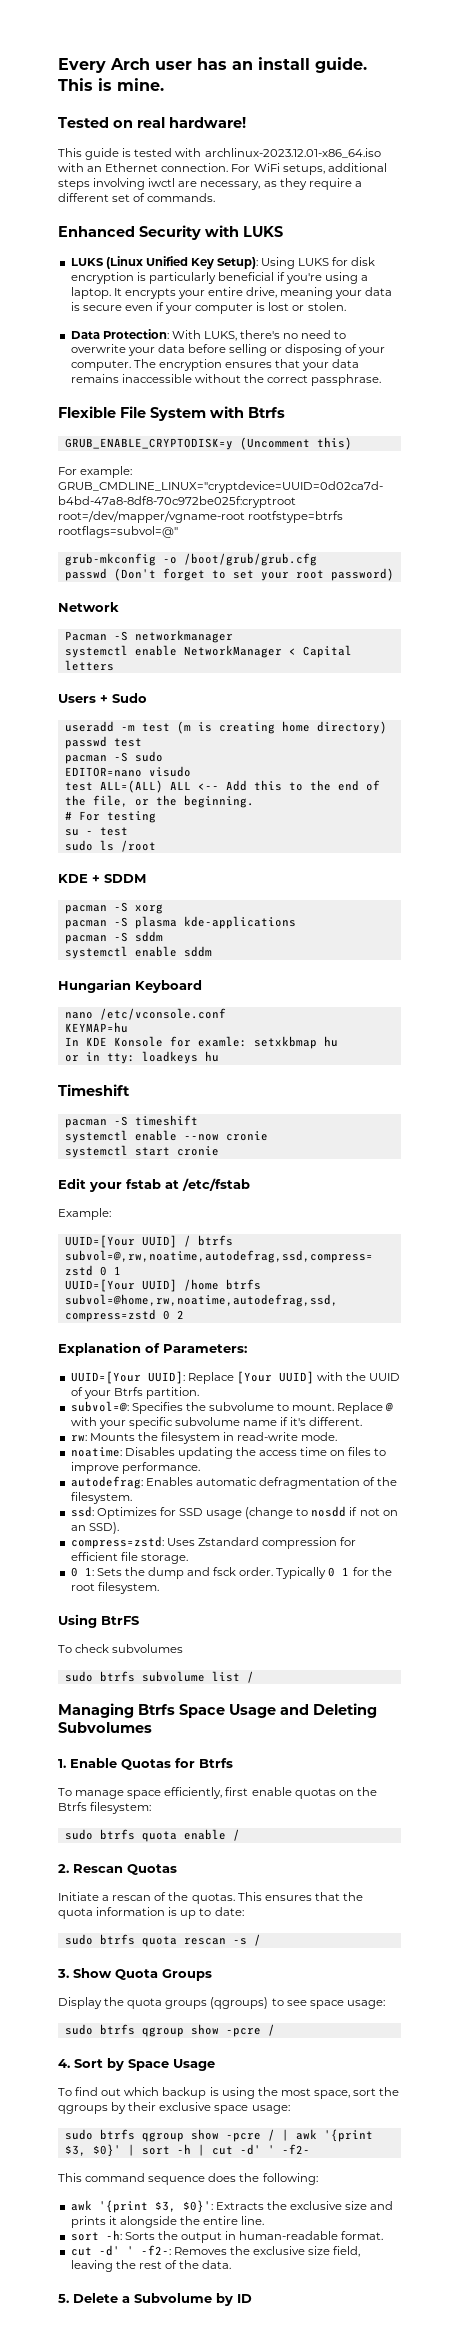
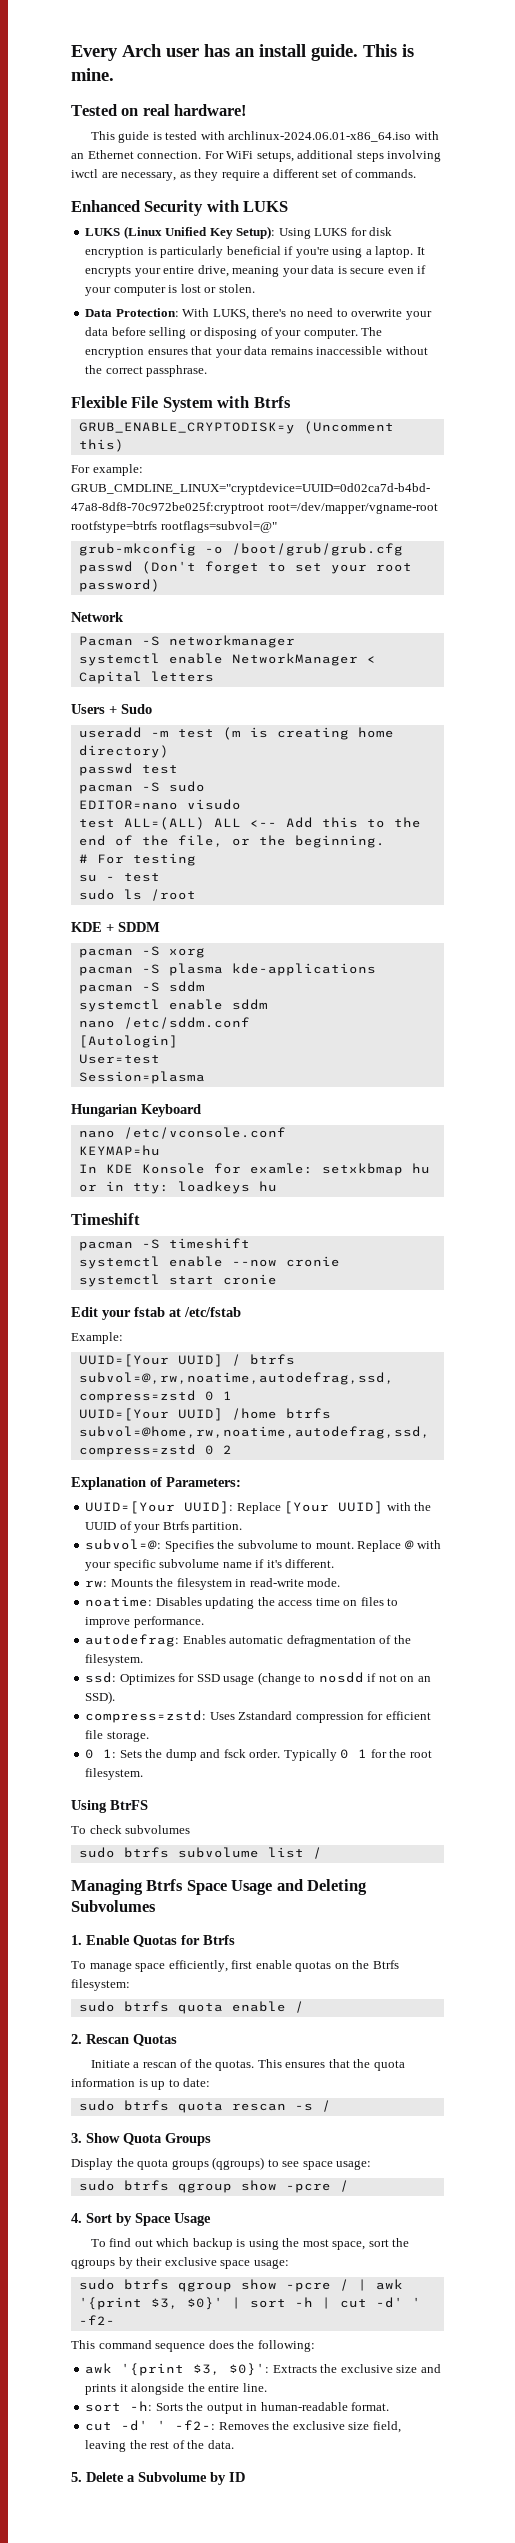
[204,148,381,158] archlinux-2023.12.01-x86_64.iso -> [228,131,412,142] archlinux-2024.06.01-x86_64.iso
(212, 951) none -> [78,1017,250,1029] [78,1035,178,1048] [78,1054,160,1064] [78,1071,205,1084] // nano /etc/sddm.conf // [Autologin] // User=test // Session=plasma

